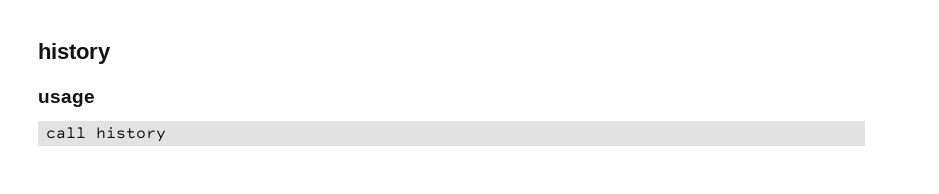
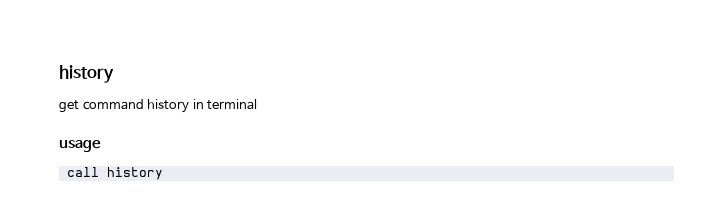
[38,43,111,64] history -> [59,65,114,83] [59,99,258,113] history // get command history in terminal

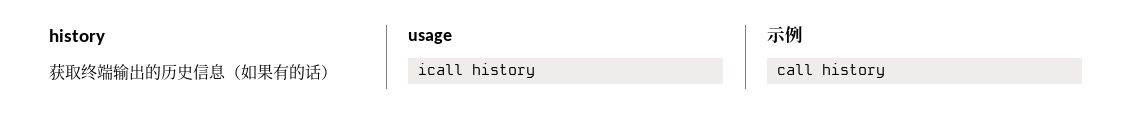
[59,65,114,83] [59,99,258,113] [59,139,101,152] history // get command history in terminal // usage -> [49,29,105,45] [49,63,337,81] [408,32,452,44] [417,63,535,78] [767,26,803,43] history // 获取终端输出的历史信息（如果有的话） // usage // icall history // 示例

